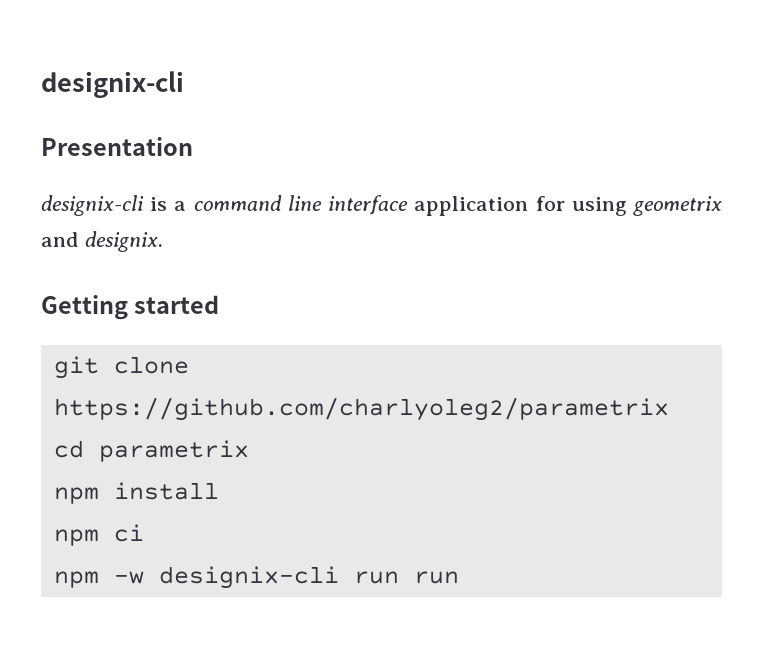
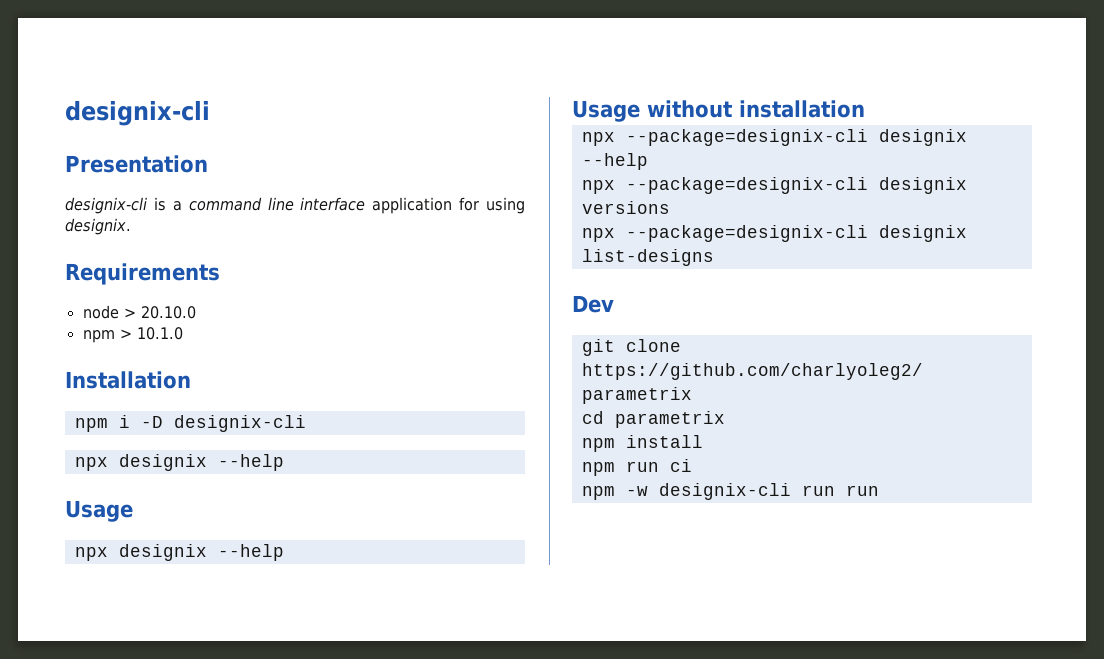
[633,196,722,216] [41,232,79,247] geometrix and -> (525, 205) none
[41,295,220,320] Getting started -> [65,263,220,285] [82,305,196,319] [82,327,183,343] [65,371,191,389] [74,415,306,432] [74,454,284,471] [65,500,133,522] [74,544,284,561] [572,100,865,122] [581,129,967,146] [581,153,648,170] [581,177,967,194] [581,201,670,214] [581,225,967,242] [581,249,714,266] [572,295,614,313] Requirements // node > 20.10.0 // npm > 10.1.0 // Installation // npm i -D designix-cli // npx designix --help // Usage // npx designix --help // Usage without installation // npx --package=designix-cli designix --help // npx --package=designix-cli designix versions // npx --package=designix-cli designix list-designs // Dev
(99, 537) none -> [625,461,659,472] run

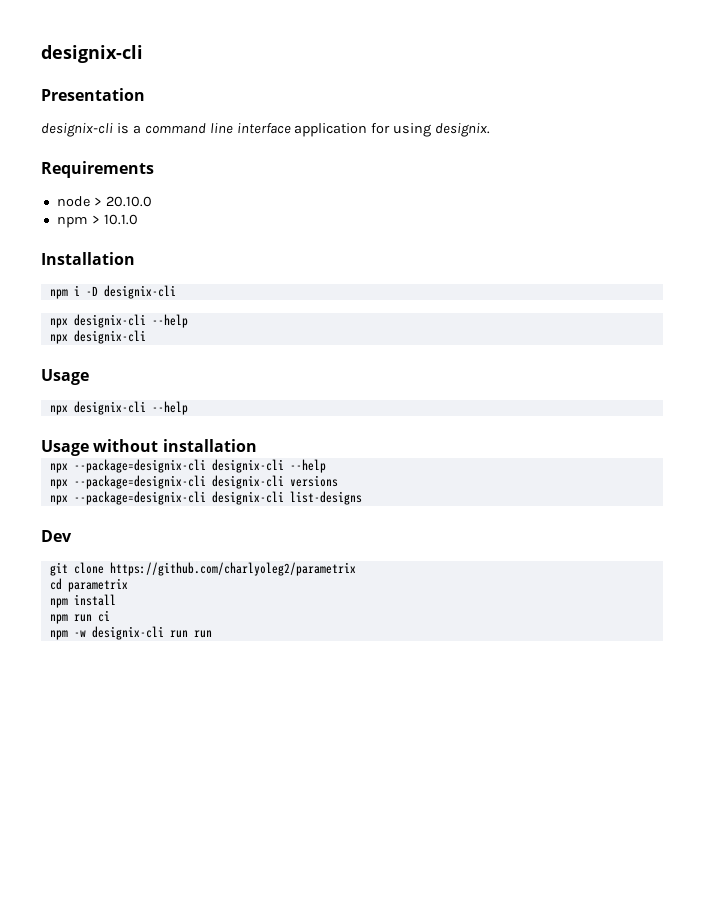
[118,454,284,471] designix --help -> [73,314,188,328] [49,330,146,344] designix-cli --help // npx designix-cli
[118,544,207,561] designix -> [73,401,146,415] designix-cli
[878,129,967,146] designix -> [211,459,284,473] designix-cli
[878,177,967,194] designix -> [211,475,284,489] designix-cli
[878,225,967,242] designix -> [211,491,284,505] designix-cli

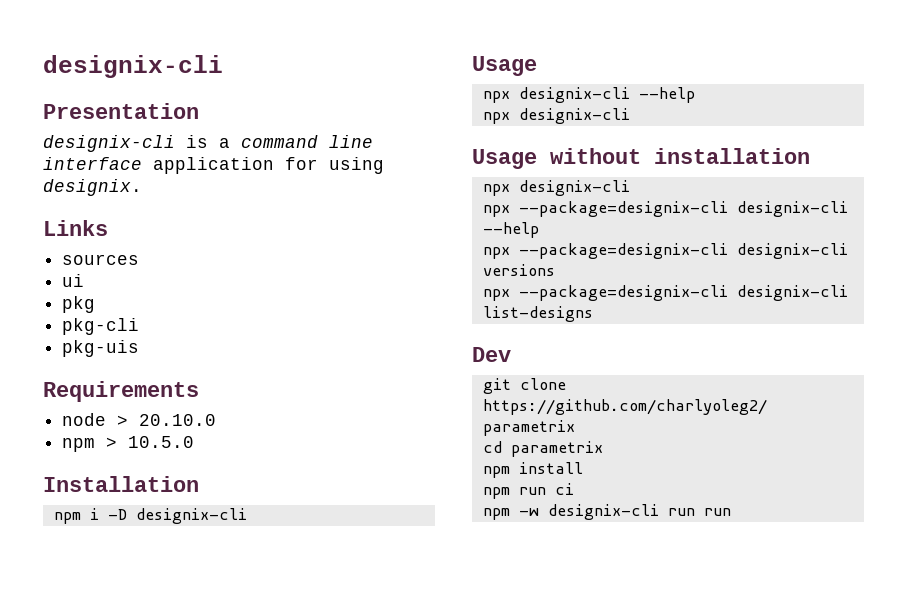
(491, 130) none -> [43,220,108,236] [62,254,140,265] [62,274,85,287] [62,296,96,313] [62,318,140,335] [62,340,140,357] // Links // sources // ui // pkg // pkg-cli // pkg-uis
[103,214,138,225] 10.1.0 -> [128,436,195,448] 10.5.0
(176, 292) none -> [472,56,537,76] // Usage
[49,401,188,415] [41,439,257,456] // npx designix-cli --help // Usage without installation -> [550,148,810,164] [482,180,630,196] without installation // npx designix-cli

